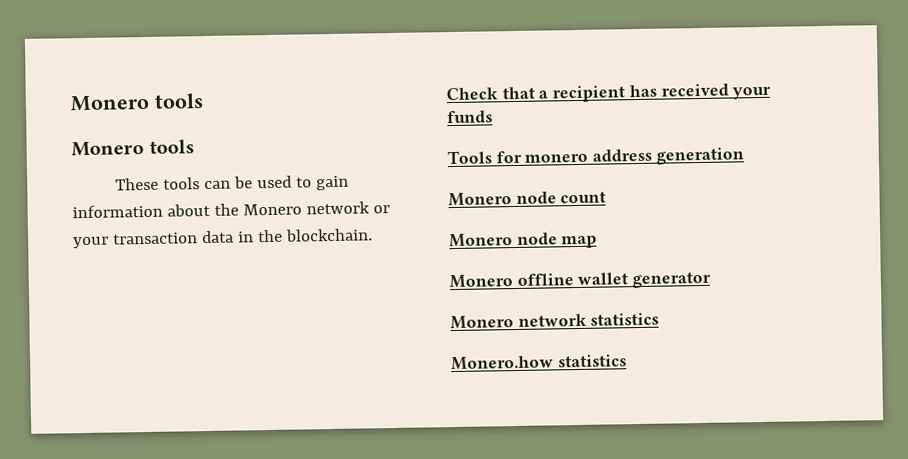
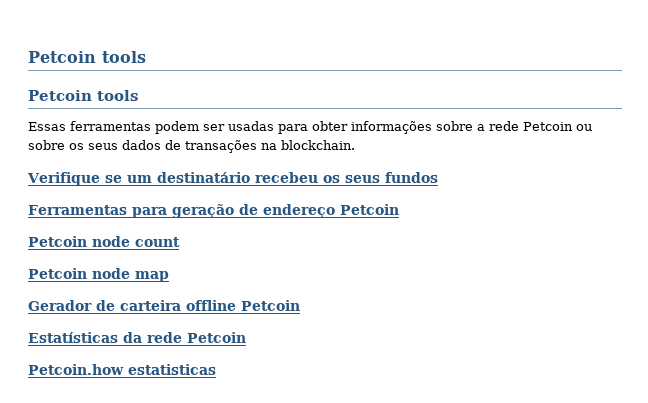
[70,93,203,112] [71,139,195,157] [115,175,350,191] [72,201,390,219] [73,228,373,249] [446,83,772,103] [447,110,493,124] [447,147,744,165] [448,192,512,207] Monero tools // Monero tools // These tools can be used to gain information about the Monero network or your transaction data in the blockchain. // Check that a recipient has received your funds // Tools for monero address generation // Monero -> [28,51,146,63] [28,90,138,101] [28,121,592,134] [28,140,355,153] [27,172,438,186] [28,204,399,218] [28,236,87,247] Petcoin tools // Petcoin tools // Essas ferramentas podem ser usadas para obter informações sobre a rede Petcoin ou sobre os seus dados de transações na blockchain. // Verifique se um destinatário recebeu os seus fundos // Ferramentas para geração de endereço Petcoin // Petcoin
[449,233,513,248] Monero -> [28,268,87,279] Petcoin
[449,271,712,289] [450,312,660,330] [451,354,627,371] Monero offline wallet generator // Monero network statistics // Monero.how statistics -> [28,300,300,311] [28,332,246,343] [28,364,216,375] Gerador de carteira offline Petcoin // Estatísticas da rede Petcoin // Petcoin.how estatisticas

